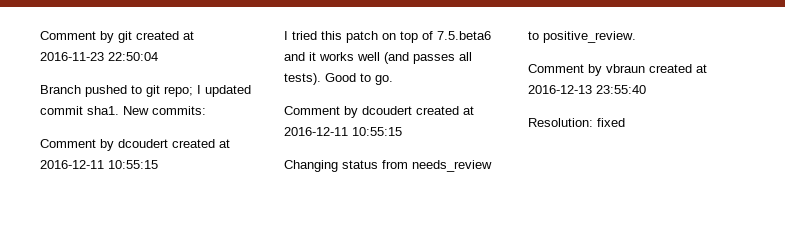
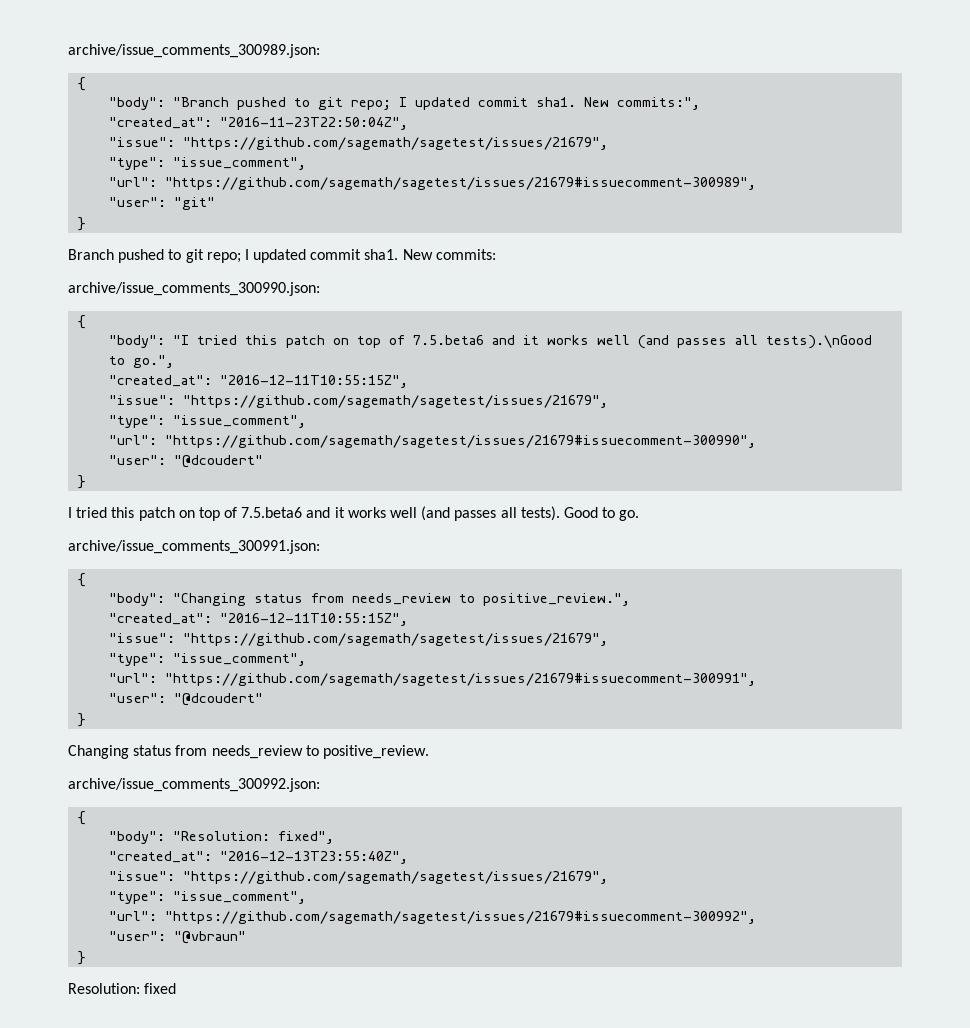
[40,31,194,43] [40,52,158,61] Comment by git created at 2016-11-23 22:50:04 -> [68,44,320,58] [77,77,87,91] [109,97,701,110] [109,117,409,130] [109,137,609,150] [109,157,307,170] [109,177,757,190] [109,197,216,210] [77,217,87,231] archive/issue_comments_300989.json: // { // "body": "Branch pushed to git repo; I updated commit sha1. New commits:", // "created_at": "2016-11-23T22:50:04Z", // "issue": "https://github.com/sagemath/sagetest/issues/21679", // "type": "issue_comment", // "url": "https://github.com/sagemath/sagetest/issues/21679#issuecomment-300989", // "user": "git" // }
[40,139,230,151] [40,160,158,169] Comment by dcoudert created at 2016-12-11 10:55:15 -> [68,282,320,296] [77,315,87,329] [109,335,873,349] [109,355,175,368] [109,375,409,388] [109,395,609,408] [109,415,307,428] [109,435,757,448] [109,455,264,468] [77,475,87,489] archive/issue_comments_300990.json: // { // "body": "I tried this patch on top of 7.5.beta6 and it works well (and passes all tests).\nGood to go.", // "created_at": "2016-12-11T10:55:15Z", // "issue": "https://github.com/sagemath/sagetest/issues/21679", // "type": "issue_comment", // "url": "https://github.com/sagemath/sagetest/issues/21679#issuecomment-300990", // "user": "@dcoudert" // }
[284,106,474,118] [284,127,402,136] Comment by dcoudert created at 2016-12-11 10:55:15 -> [68,540,320,554] [77,573,87,587] [109,593,631,606] [109,613,409,626] [109,633,609,646] [109,653,307,666] [109,673,757,686] [109,693,264,706] [77,713,87,727] archive/issue_comments_300991.json: // { // "body": "Changing status from needs_review to positive_review.", // "created_at": "2016-12-11T10:55:15Z", // "issue": "https://github.com/sagemath/sagetest/issues/21679", // "type": "issue_comment", // "url": "https://github.com/sagemath/sagetest/issues/21679#issuecomment-300991", // "user": "@dcoudert" // }
[528,64,707,76] [528,85,646,94] Comment by vbraun created at 2016-12-13 23:55:40 -> [68,778,320,792] [77,811,87,825] [109,831,335,844] [109,851,409,864] [109,871,609,884] [109,891,307,904] [109,911,757,924] [109,931,247,944] [77,951,87,965] archive/issue_comments_300992.json: // { // "body": "Resolution: fixed", // "created_at": "2016-12-13T23:55:40Z", // "issue": "https://github.com/sagemath/sagetest/issues/21679", // "type": "issue_comment", // "url": "https://github.com/sagemath/sagetest/issues/21679#issuecomment-300992", // "user": "@vbraun" // }

